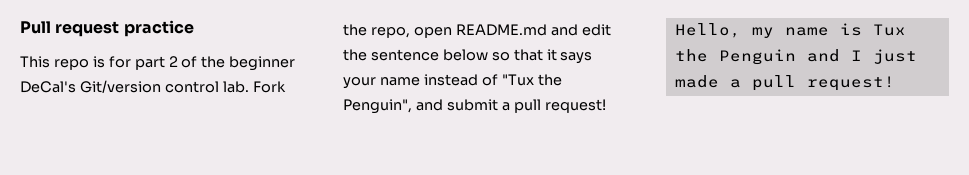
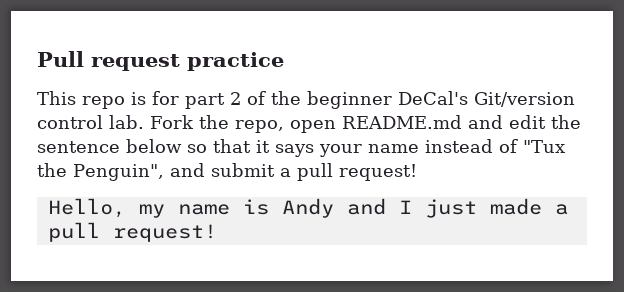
[872,24,906,36] [674,49,796,65] Tux the Penguin -> [281,198,334,218] Andy

